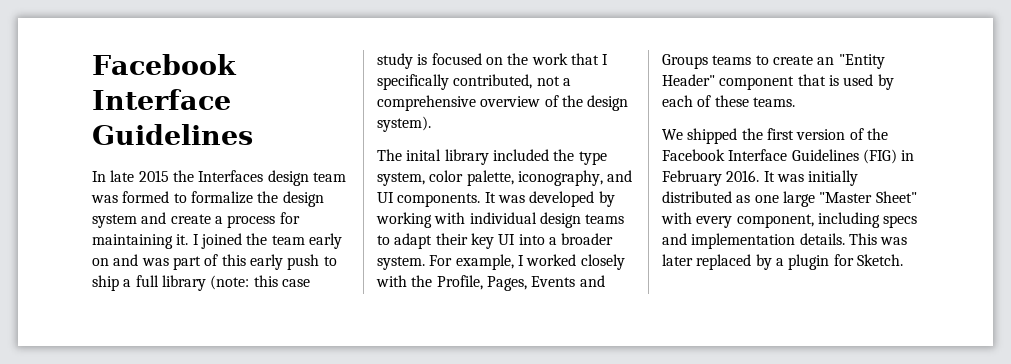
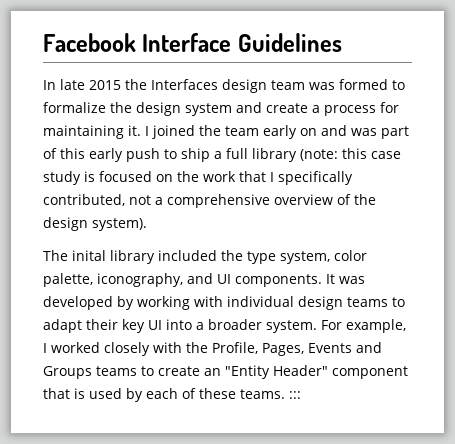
[662,128,888,144] [662,149,915,164] [662,170,859,186] [662,191,917,207] [661,212,918,228] [662,233,908,249] [662,254,903,270] // We shipped the first version of the Facebook Interface Guidelines (FIG) in February 2016. It was initially distributed as one large "Master Sheet" with every component, including specs and implementation details. This was later replaced by a plugin for Sketch. -> [289,391,301,399] :::

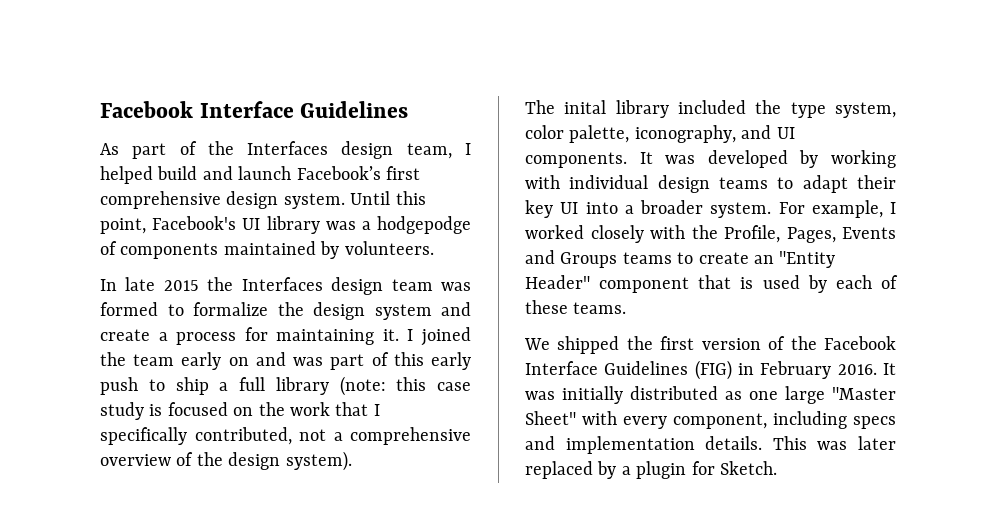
[43,33,342,52] Facebook Interface Guidelines -> [100,101,409,118] [100,141,471,159] [100,166,420,184] [100,191,426,209] [100,216,471,234] [100,241,434,259] Facebook Interface Guidelines // As part of the Interfaces design team, I helped build and launch Facebook’s first comprehensive design system. Until this point, Facebook's UI library was a hodgepodge of components maintained by volunteers.
[289,391,301,399] ::: -> [524,336,896,354] [525,360,896,380] [525,386,896,404] [525,411,896,429] [525,436,896,454] [525,461,777,479] // We shipped the first version of the Facebook Interface Guidelines (FIG) in February 2016. It was initially distributed as one large "Master Sheet" with every component, including specs and implementation details. This was later replaced by a plugin for Sketch.

